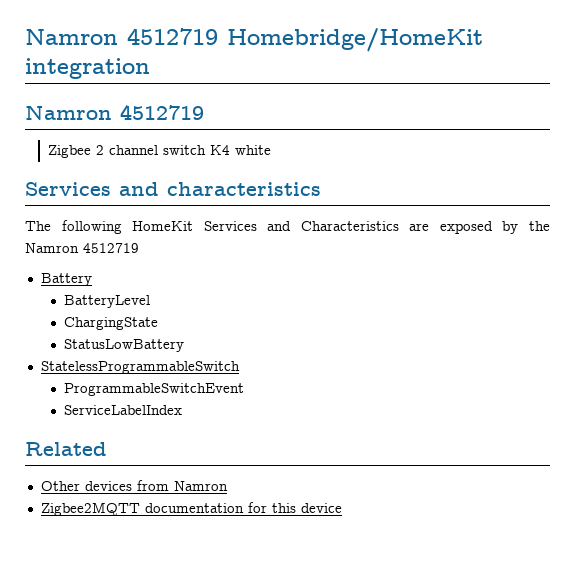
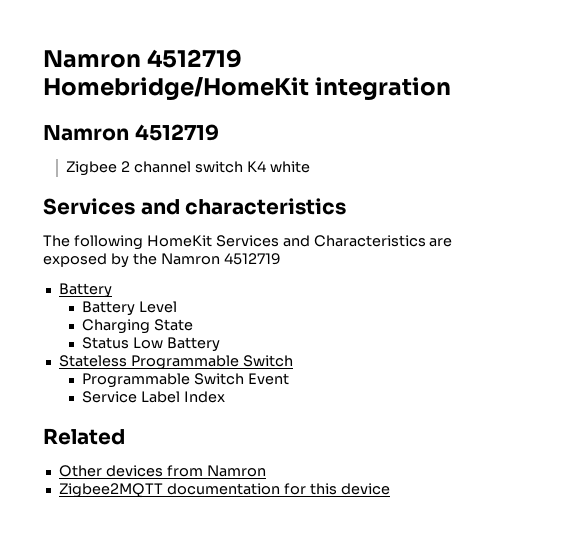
[63,295,150,308] [63,317,158,330] [63,339,184,352] [40,361,240,374] [63,383,244,396] [63,405,182,415] BatteryLevel // ChargingState // StatusLowBattery // StatelessProgrammableSwitch // ProgrammableSwitchEvent // ServiceLabelIndex -> [82,301,178,316] [82,319,194,334] [82,337,220,352] [58,355,293,370] [82,373,289,388] [82,391,225,403] Battery Level // Charging State // Status Low Battery // Stateless Programmable Switch // Programmable Switch Event // Service Label Index

